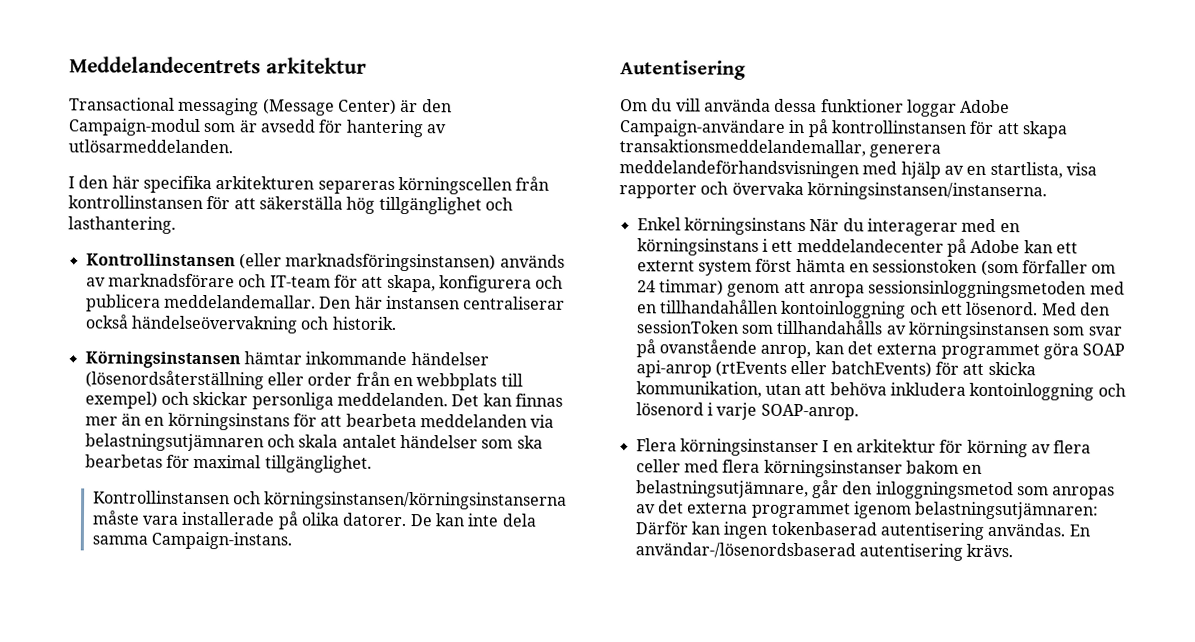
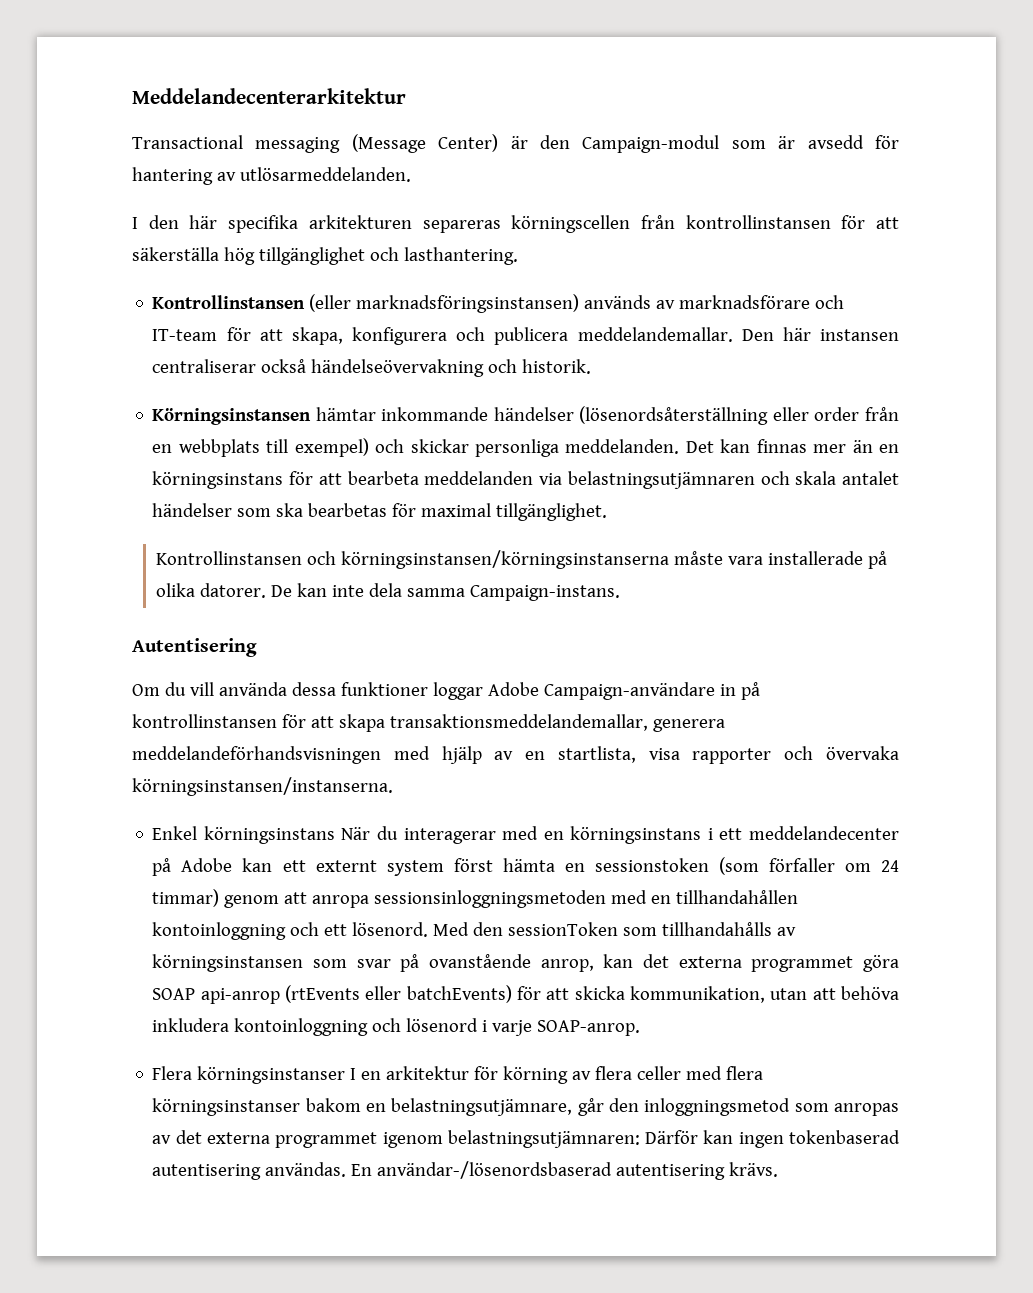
[69,56,367,74] Meddelandecentrets arkitektur -> [132,88,406,104] Meddelandecenterarkitektur

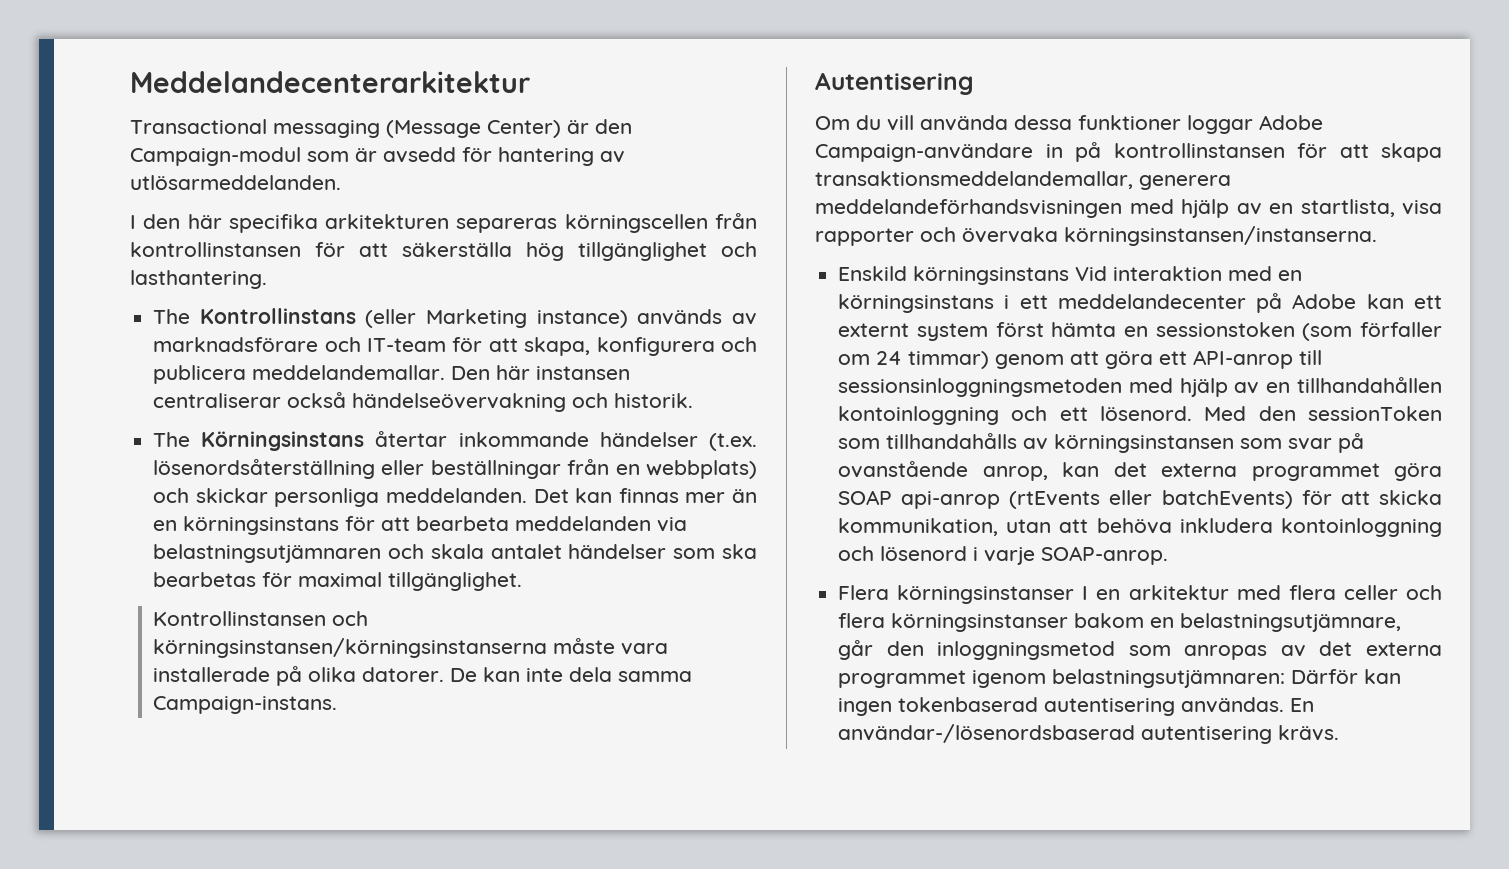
[152,294,580,313] Kontrollinstansen (eller marknadsföringsinstansen) -> [153,308,628,328] The Kontrollinstans (eller Marketing instance)
[152,406,899,425] [152,438,369,457] Körningsinstansen hämtar inkommande händelser (lösenordsåterställning eller order från en webbplats till exempel) -> [153,431,757,451] [153,459,757,479] The Körningsinstans återtar inkommande händelser (t.ex. lösenordsåterställning eller beställningar från en webbplats)
[152,826,496,844] Enkel körningsinstans När du interagerar -> [838,266,1223,285] Enskild körningsinstans Vid interaktion
[312,890,648,908] anropa sessionsinloggningsmetoden med -> [1105,350,1323,369] [838,378,1260,397] göra ett API-anrop till sessionsinloggningsmetoden med hjälp av
[474,1066,592,1084] för körning av -> [1236,585,1281,600] med
[686,1066,723,1080] med -> [1406,585,1442,600] och

